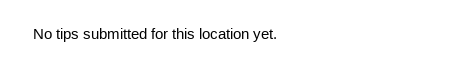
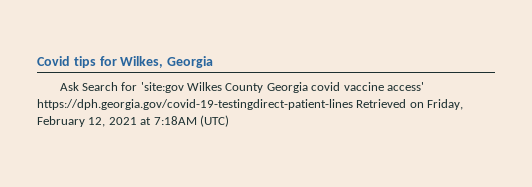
[33,28,278,42] No tips submitted for this location yet. -> [37,56,214,68] [59,82,424,93] [37,99,464,110] [37,115,229,127] Covid tips for Wilkes, Georgia // Ask Search for 'site:gov Wilkes County Georgia covid vaccine access' https://dph.georgia.gov/covid-19-testingdirect-patient-lines Retrieved on Friday, February 12, 2021 at 7:18AM (UTC)

